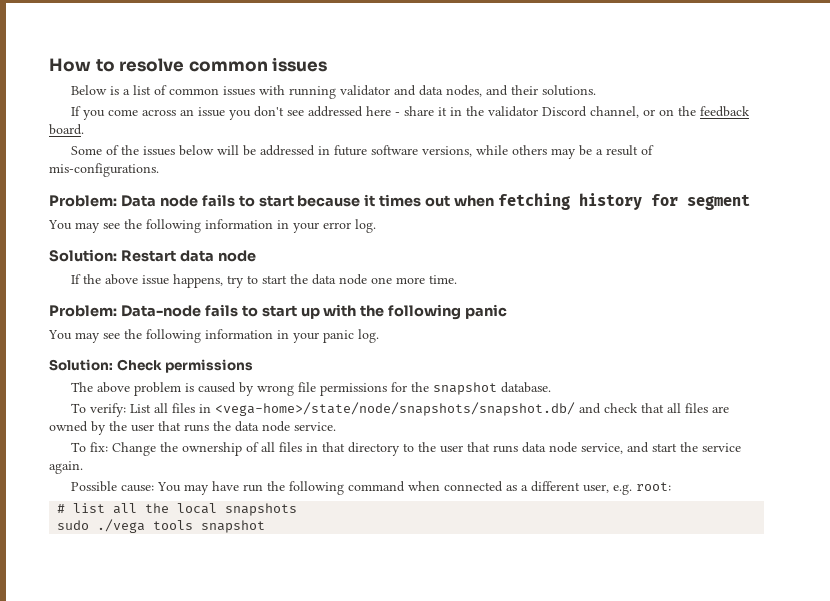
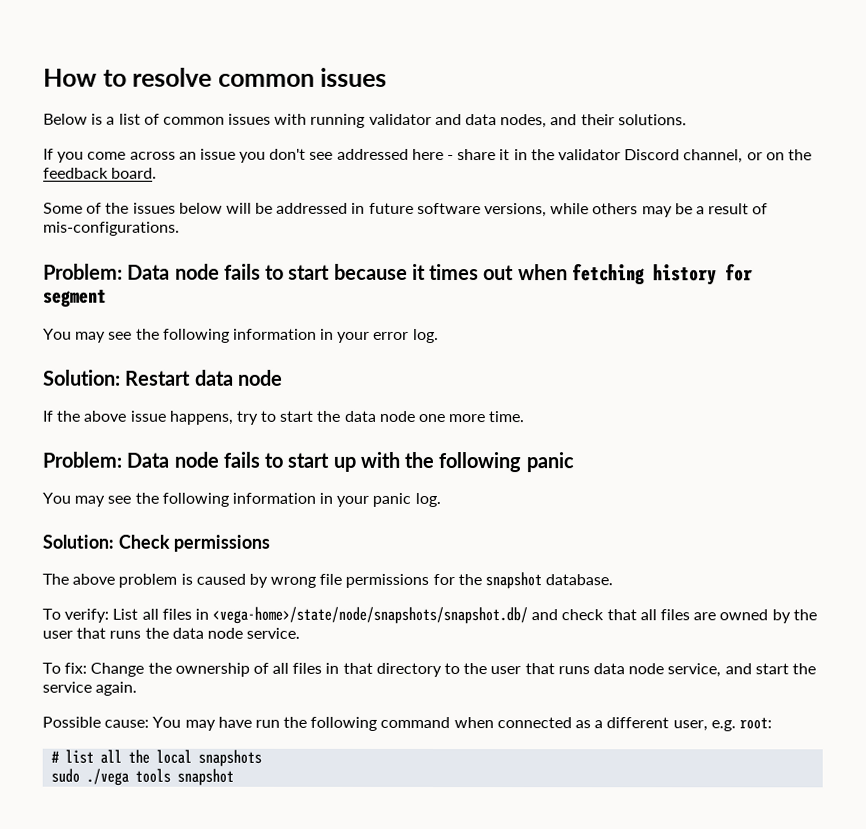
[120,305,201,317] Data-node -> [126,451,219,468] Data node

